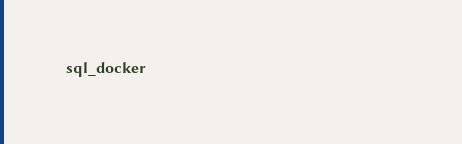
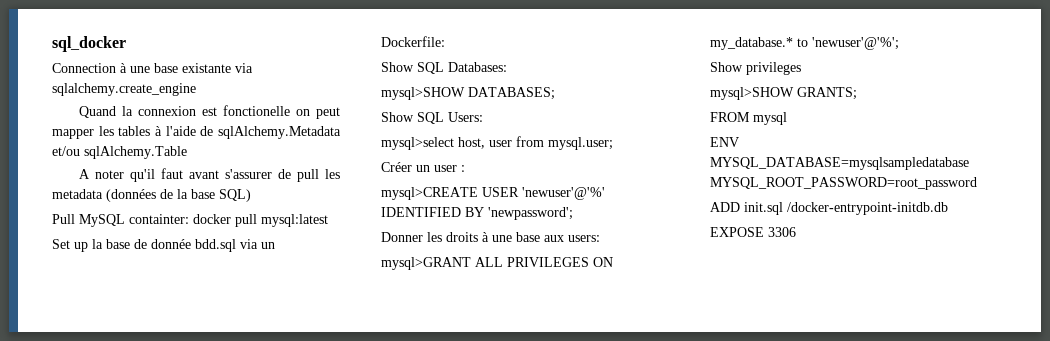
(146, 69) none -> [52,63,253,73] [52,83,196,96] [78,105,340,119] [52,126,341,139] [52,146,187,159] [78,168,340,182] [52,189,251,202] [52,214,328,227] [52,239,275,252] [381,36,445,47] [381,62,507,74] [381,87,555,100] [381,112,483,124] [381,136,613,150] [381,162,465,172] [381,187,605,200] [381,207,573,220] [381,232,600,242] [381,257,613,270] [710,37,899,50] [710,62,801,75] [710,87,857,100] [710,112,787,125] [710,137,739,147] [710,157,969,170] [710,177,977,190] [710,202,948,215] [710,227,796,237] // Connection à une base existante via sqlalchemy.create_engine // Quand la connexion est fonctionelle on peut mapper les tables à l'aide de sqlAlchemy.Metadata et/ou sqlAlchemy.Table // A noter qu'il faut avant s'assurer de pull les metadata (données de la base SQL) // Pull MySQL containter: docker pull mysql:latest // Set up la base de donnée bdd.sql via un Dockerfile: // Show SQL Databases: // mysql>SHOW DATABASES; // Show SQL Users: // mysql>select host, user from mysql.user; // Créer un user : // mysql>CREATE USER 'newuser'@'%' IDENTIFIED BY 'newpassword'; // Donner les droits à une base aux users: // mysql>GRANT ALL PRIVILEGES ON my_database.* to 'newuser'@'%'; // Show privileges // mysql>SHOW GRANTS; // FROM mysql // ENV MYSQL_DATABASE=mysqlsampledatabase MYSQL_ROOT_PASSWORD=root_password // ADD init.sql /docker-entrypoint-initdb.db // EXPOSE 3306

